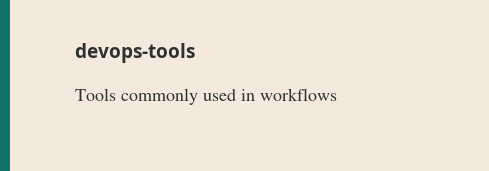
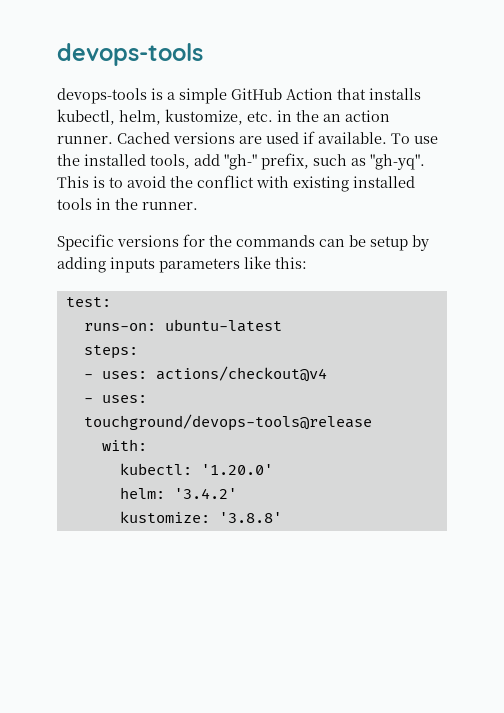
[75,88,337,105] Tools commonly used in workflows -> [57,88,421,104] [57,109,390,125] [57,131,438,144] [57,153,425,170] [57,175,415,192] [57,198,198,210] [57,234,429,251] [57,256,307,273] [65,297,111,307] [83,319,282,332] [83,345,138,359] [83,366,327,382] [83,395,147,403] [83,414,372,431] [101,439,147,451] [119,463,273,475] [119,487,237,499] [119,511,282,523] devops-tools is a simple GitHub Action that installs kubectl, helm, kustomize, etc. in the an action runner. Cached versions are used if available. To use the installed tools, add "gh-" prefix, such as "gh-yq". This is to avoid the conflict with existing installed tools in the runner. // Specific versions for the commands can be setup by adding inputs parameters like this: // test: // runs-on: ubuntu-latest // steps: // - uses: actions/checkout@v4 // - uses: touchground/devops-tools@release // with: // kubectl: '1.20.0' // helm: '3.4.2' // kustomize: '3.8.8'

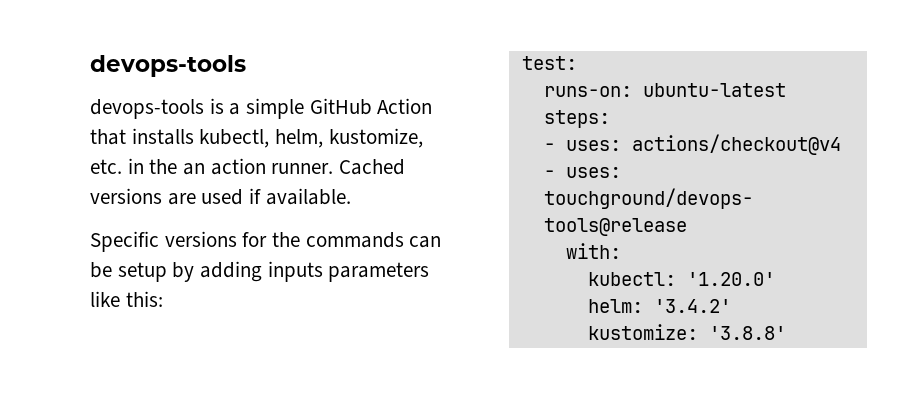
[391,133,438,144] [57,153,425,170] [57,175,415,192] [57,198,198,210] To use the installed tools, add "gh-" prefix, such as "gh-yq". This is to avoid the conflict with existing installed tools in the runner. -> (351, 196) none

